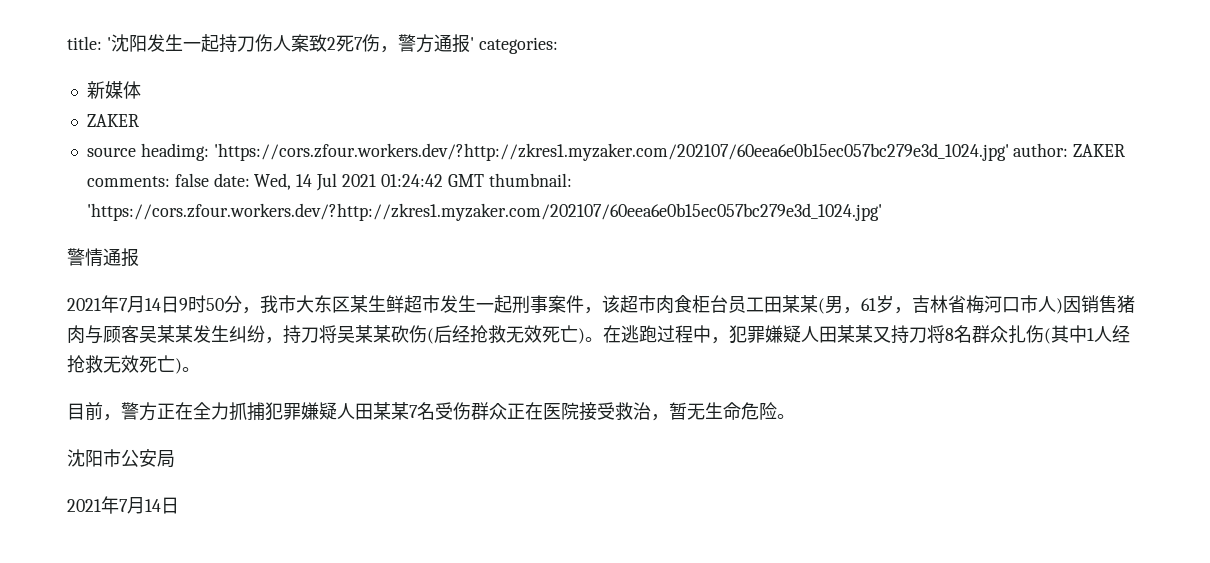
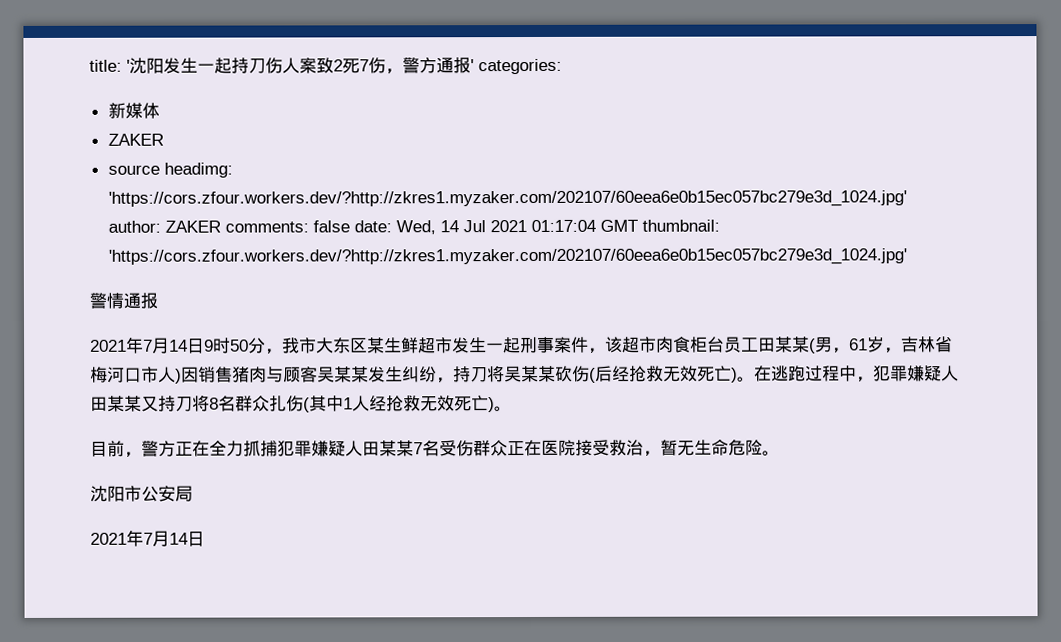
[380,174,443,187] 01:24:42 -> [530,219,596,232] 01:17:04

